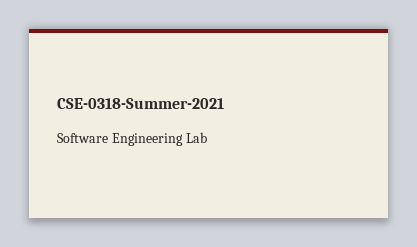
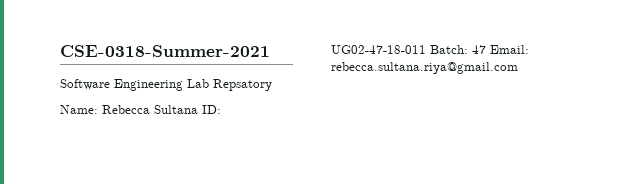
(207, 137) none -> [213,79,272,91] [60,105,221,114] [331,45,529,54] [331,62,518,74] Repsatory // Name: Rebecca Sultana ID: UG02-47-18-011 Batch: 47 Email: rebecca.sultana.riya@gmail.com

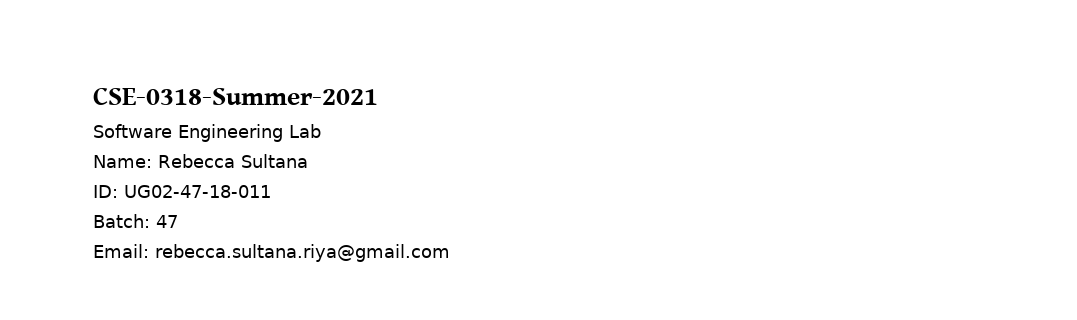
[213,79,272,91] Repsatory -> (321, 131) none
(198, 109) none -> (308, 161) //
(426, 49) none -> (271, 191) //
(486, 49) none -> (178, 221) //

